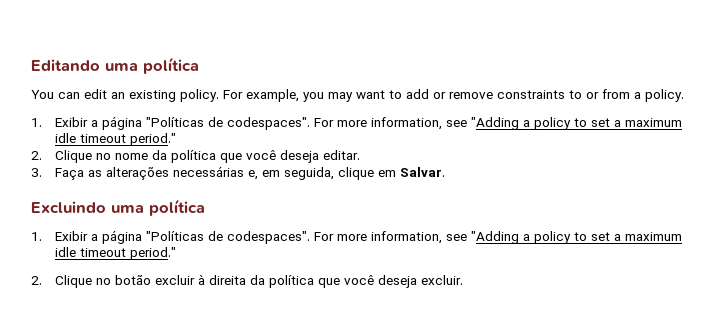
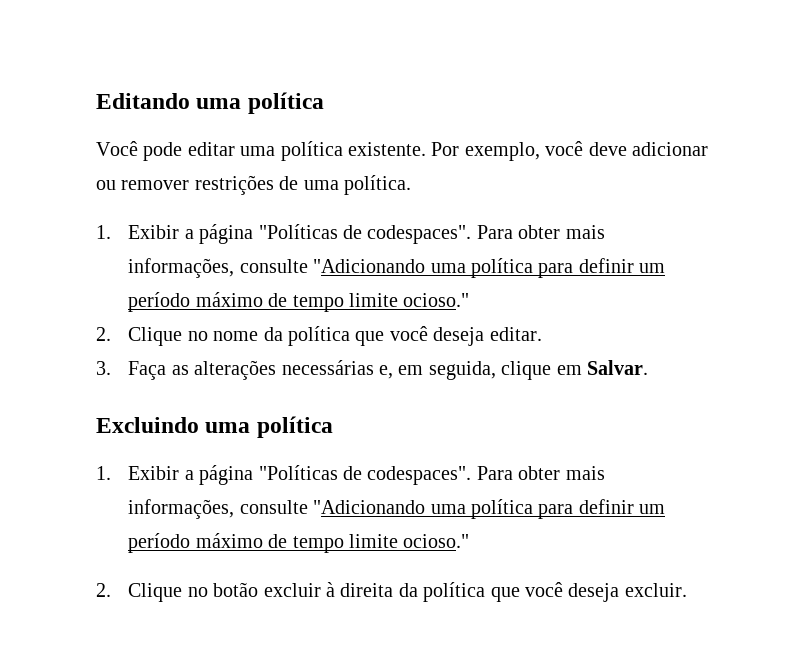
[31,89,684,102] [31,116,682,130] [54,133,176,146] You can edit an existing policy. For example, you may want to add or remove constraints to or from a policy. // 1. Exibir a página "Políticas de codespaces". For more information, see "Adding a policy to set a maximum idle timeout period." -> [96,141,708,161] [96,175,411,195] [96,224,605,244] [128,258,666,278] [128,292,470,312] Você pode editar uma política existente. Por exemplo, você deve adicionar ou remover restrições de uma política. // 1. Exibir a página "Políticas de codespaces". Para obter mais informações, consulte "Adicionando uma política para definir um período máximo de tempo limite ocioso."
[313,231,682,244] [54,247,176,260] For more information, see "Adding a policy to set a maximum idle timeout period." -> [476,466,605,480] [128,499,666,519] [128,533,470,553] Para obter mais informações, consulte "Adicionando uma política para definir um período máximo de tempo limite ocioso."

